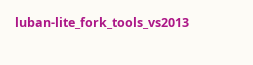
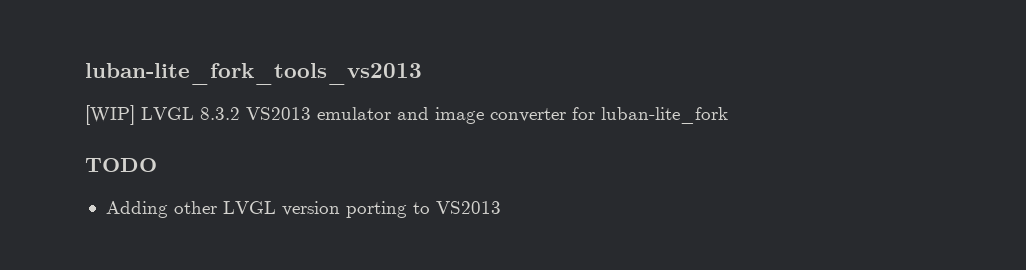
(189, 23) none -> [85,105,728,125] [85,158,157,172] [105,201,501,218] // [WIP] LVGL 8.3.2 VS2013 emulator and image converter for luban-lite_fork // TODO // Adding other LVGL version porting to VS2013

